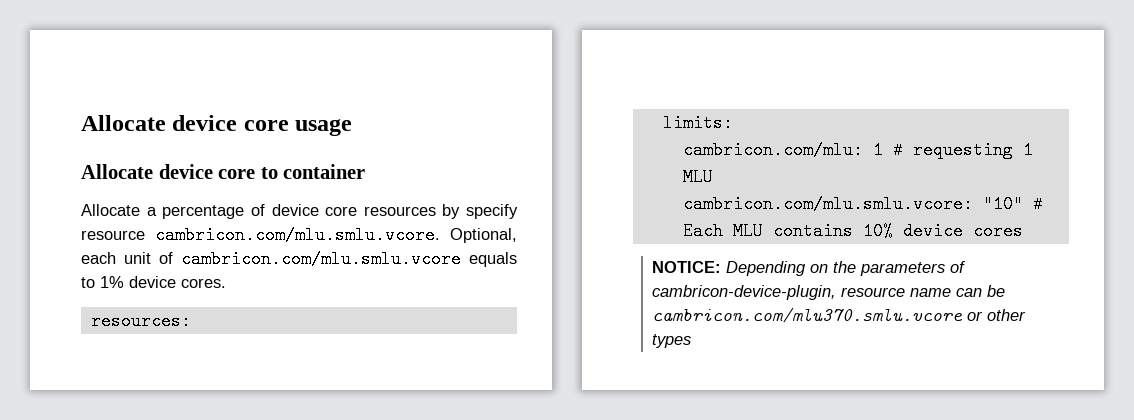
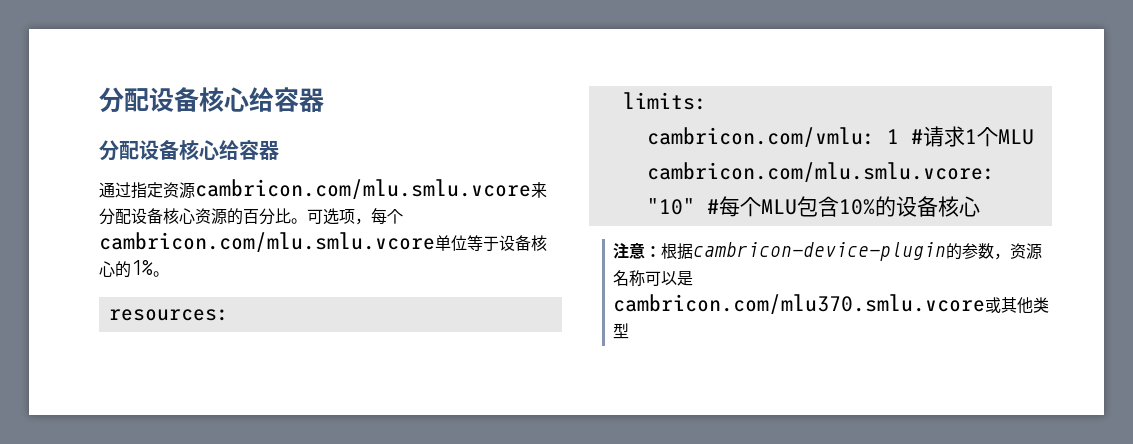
[81,115,353,136] [81,164,366,179] [81,204,518,219] [81,226,517,244] [81,250,517,268] [81,276,226,288] Allocate device core usage // Allocate device core to container // Allocate a percentage of device core resources by specify resource cambricon.com/mlu.smlu.vcore. Optional, each unit of cambricon.com/mlu.smlu.vcore equals to 1% device cores. -> [99,87,324,113] [99,140,279,161] [99,179,547,199] [99,208,403,225] [99,232,547,252] [99,260,169,278] 分配设备核心给容器 // 分配设备核心给容器 // 通过指定资源cambricon.com/mlu.smlu.vcore来分配设备核心资源的百分比。可选项，每个cambricon.com/mlu.smlu.vcore单位等于设备核心的1%。
[682,141,863,159] cambricon.com/mlu: -> [646,127,875,147] cambricon.com/vmlu:
[912,141,1033,159] requesting 1 -> [922,126,998,147] 请求1个
[682,222,1023,240] [652,261,967,276] [652,285,1006,300] [652,307,1027,323] [652,334,692,348] Each MLU contains 10% device cores // NOTICE: Depending on the parameters of cambricon-device-plugin, resource name can be cambricon.com/mlu370.smlu.vcore or other types -> [718,196,980,217] [613,242,1043,261] [613,270,694,286] [613,294,1050,314] [613,323,630,339] 每个MLU包含10%的设备核心 // 注意：根据cambricon-device-plugin的参数，资源名称可以是cambricon.com/mlu370.smlu.vcore或其他类型

